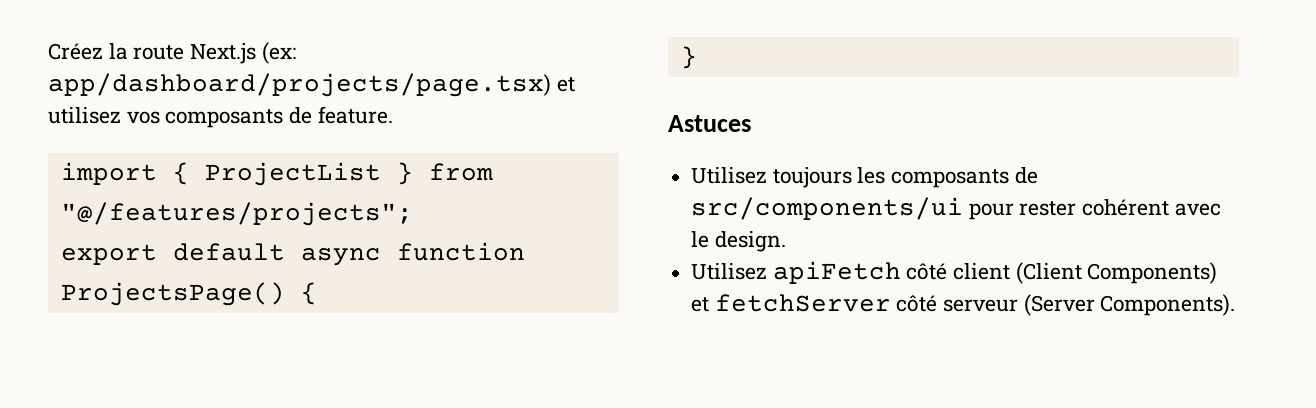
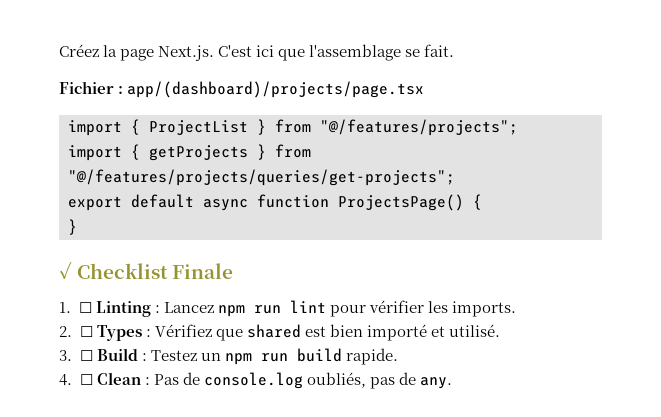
[133,42,296,64] [48,73,575,97] [48,106,393,128] route Next.js (ex: app/dashboard/projects/page.tsx) et utilisez vos composants de feature. -> [120,44,455,61] [59,81,425,98] page Next.js. C'est ici que l'assemblage se fait. // Fichier : app/(dashboard)/projects/page.tsx
(413, 214) none -> [68,144,311,161] [68,169,455,186] // import { getProjects } from "@/features/projects/queries/get-projects";
[668,115,751,132] [691,167,1038,188] [691,197,1221,220] [691,231,786,252] [691,261,1218,284] [691,294,1236,316] Astuces // Utilisez toujours les composants de src/components/ui pour rester cohérent avec le design. // Utilisez apiFetch côté client (Client Components) et fetchServer côté serveur (Server Components). -> [59,261,234,279] [59,300,516,317] [59,324,501,341] [59,348,398,365] [59,372,452,389] ✓ Checklist Finale // 1. ☐ Linting : Lancez npm run lint pour vérifier les imports. // 2. ☐ Types : Vérifiez que shared est bien importé et utilisé. // 3. ☐ Build : Testez un npm run build rapide. // 4. ☐ Clean : Pas de console.log oubliés, pas de any.

